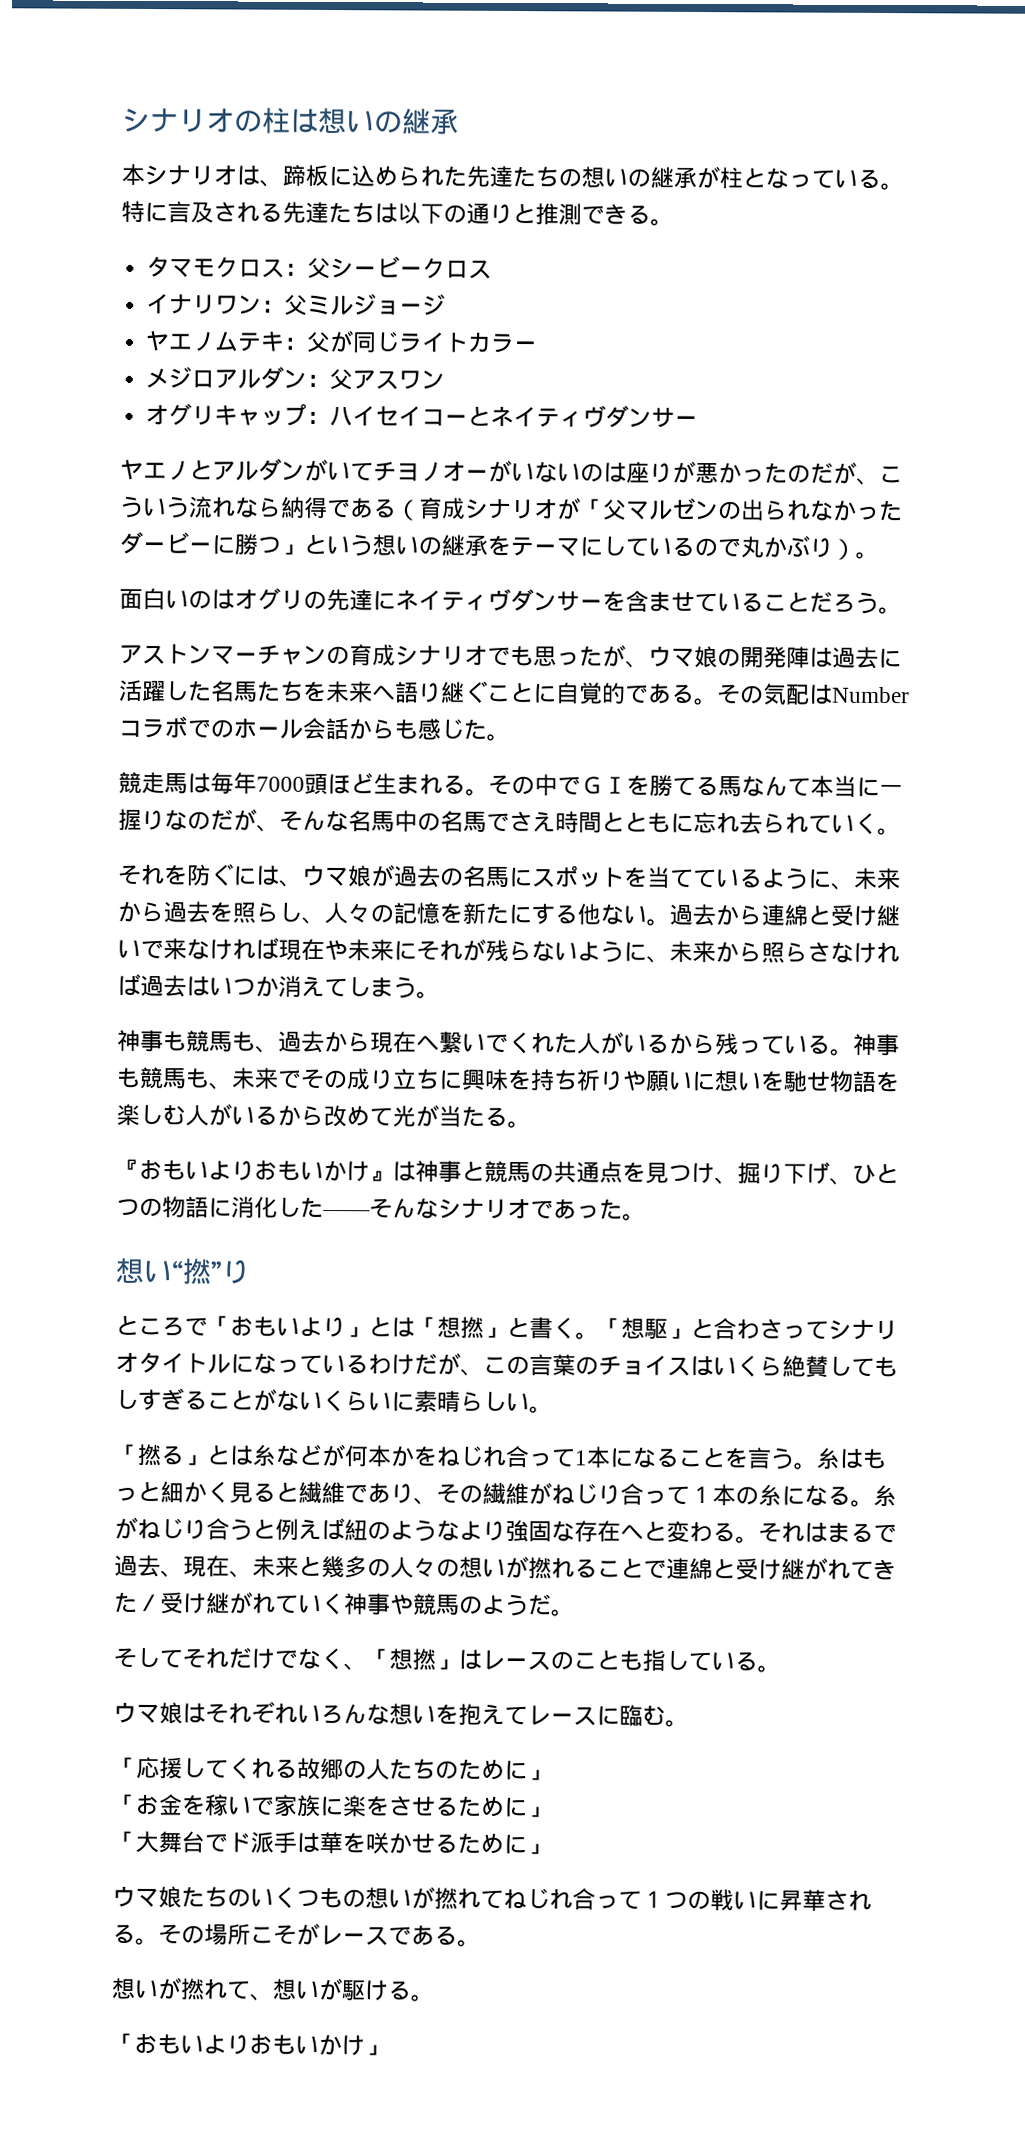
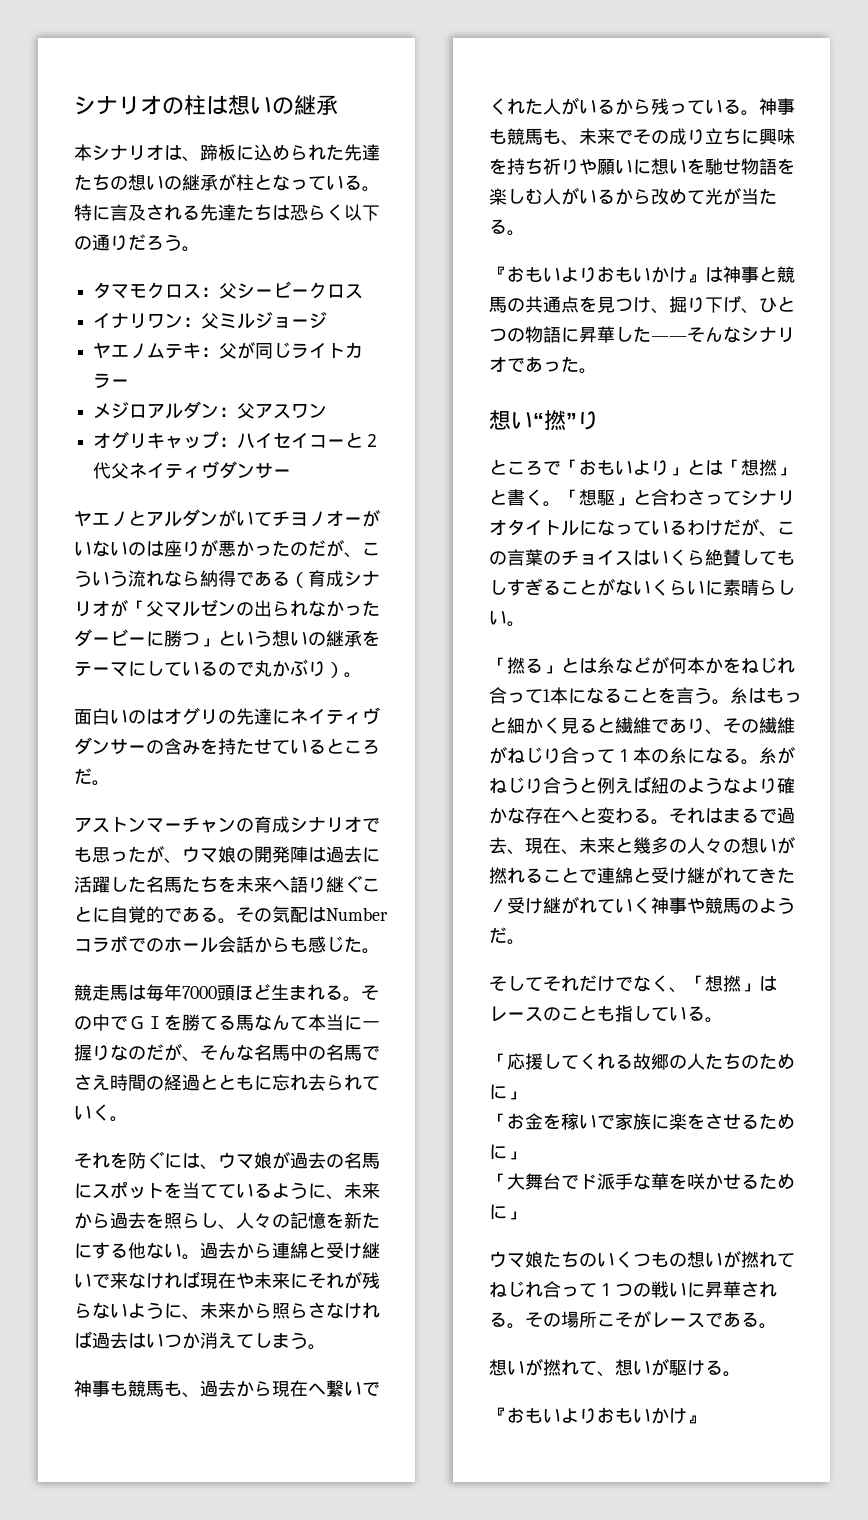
(398, 213) none -> [290,204,344,221] 恐らく
[512,203,651,226] と推測できる -> [128,234,182,251] だろう
(492, 416) none -> [363,433,382,447] [93,462,130,479] ２代父
[602,590,879,614] を含ませていることだろう -> [146,738,380,755] [74,768,92,784] の含みを持たせているところだ
(602, 822) none -> [146,1074,200,1091] の経過
[231,1196,278,1219] 消化 -> [579,326,615,343] 昇華
[505,1519,552,1543] 強固 -> [777,777,795,794] [489,807,507,824] 確か
[113,1701,689,1727] // ウマ娘はそれぞれいろんな想いを抱えてレースに臨む。 -> (723, 1020) none
[296,1832,320,1853] は -> [633,1173,651,1190] な
[111,2032,388,2056] 「おもいよりおもいかけ」 -> [489,1407,705,1424] 『おもいよりおもいかけ』

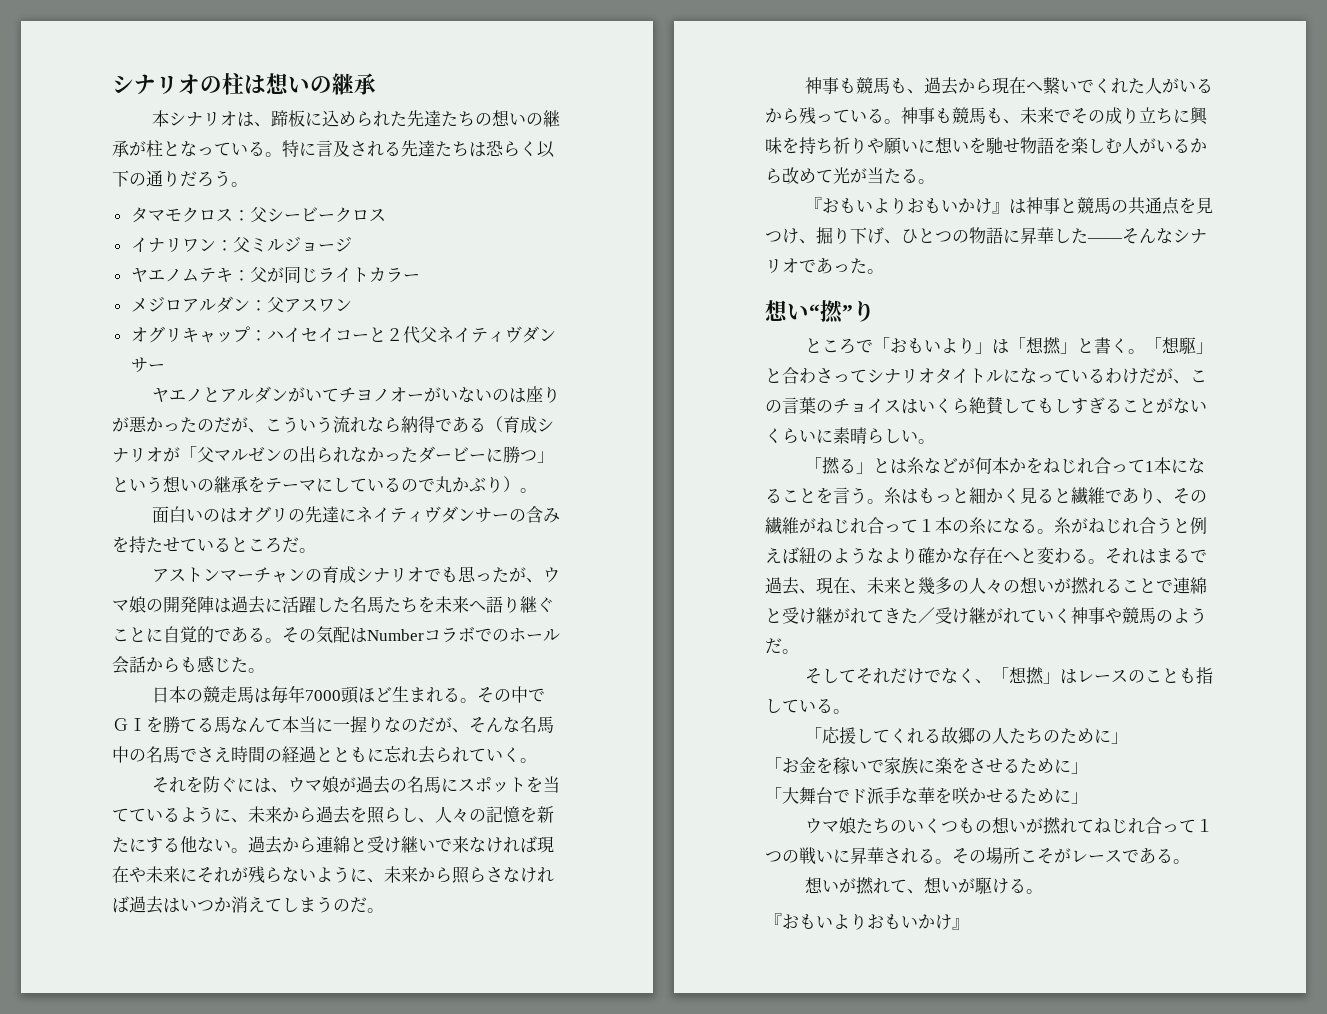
(380, 951) none -> [152,686,204,703] 日本の
(308, 1340) none -> [333,897,367,913] のだ
[687,459,705,475] と -> (993, 348) none
[543,748,561,764] り -> [850,518,867,534] れ
[525,778,543,794] り -> [1122,518,1139,534] れ

